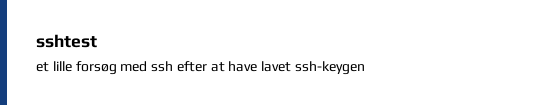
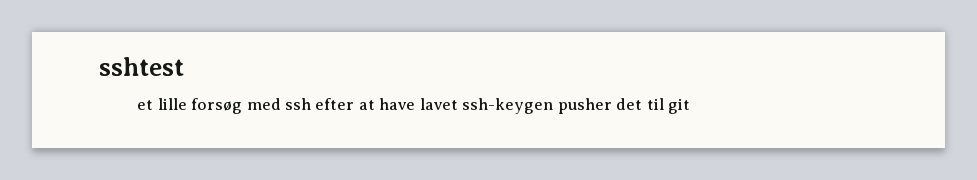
(366, 68) none -> [557,98,691,114] pusher det til git

